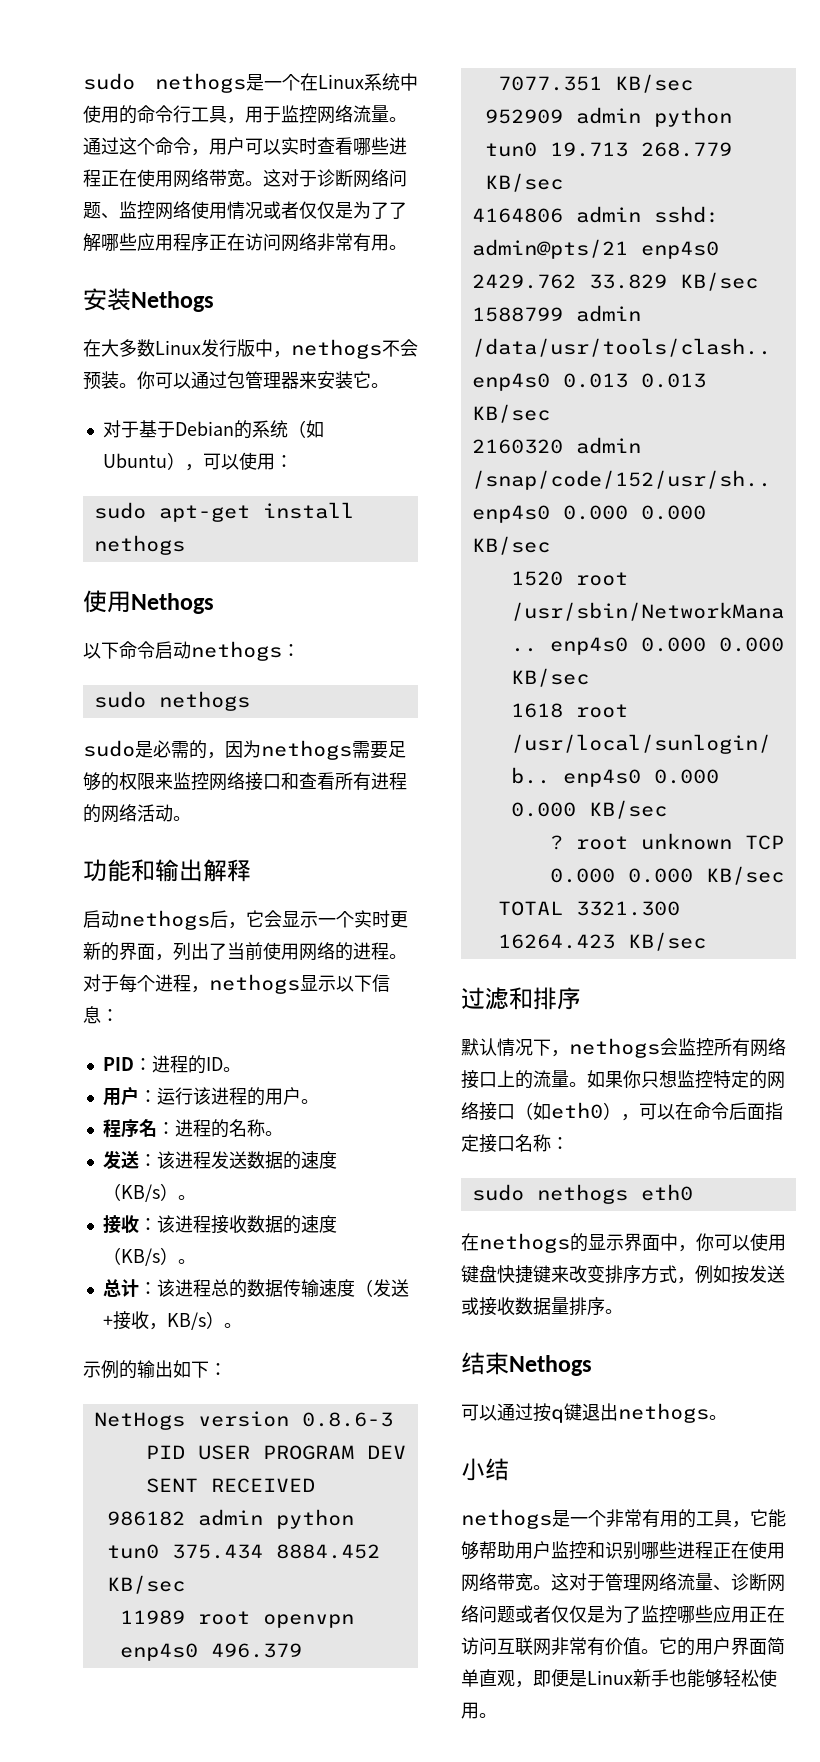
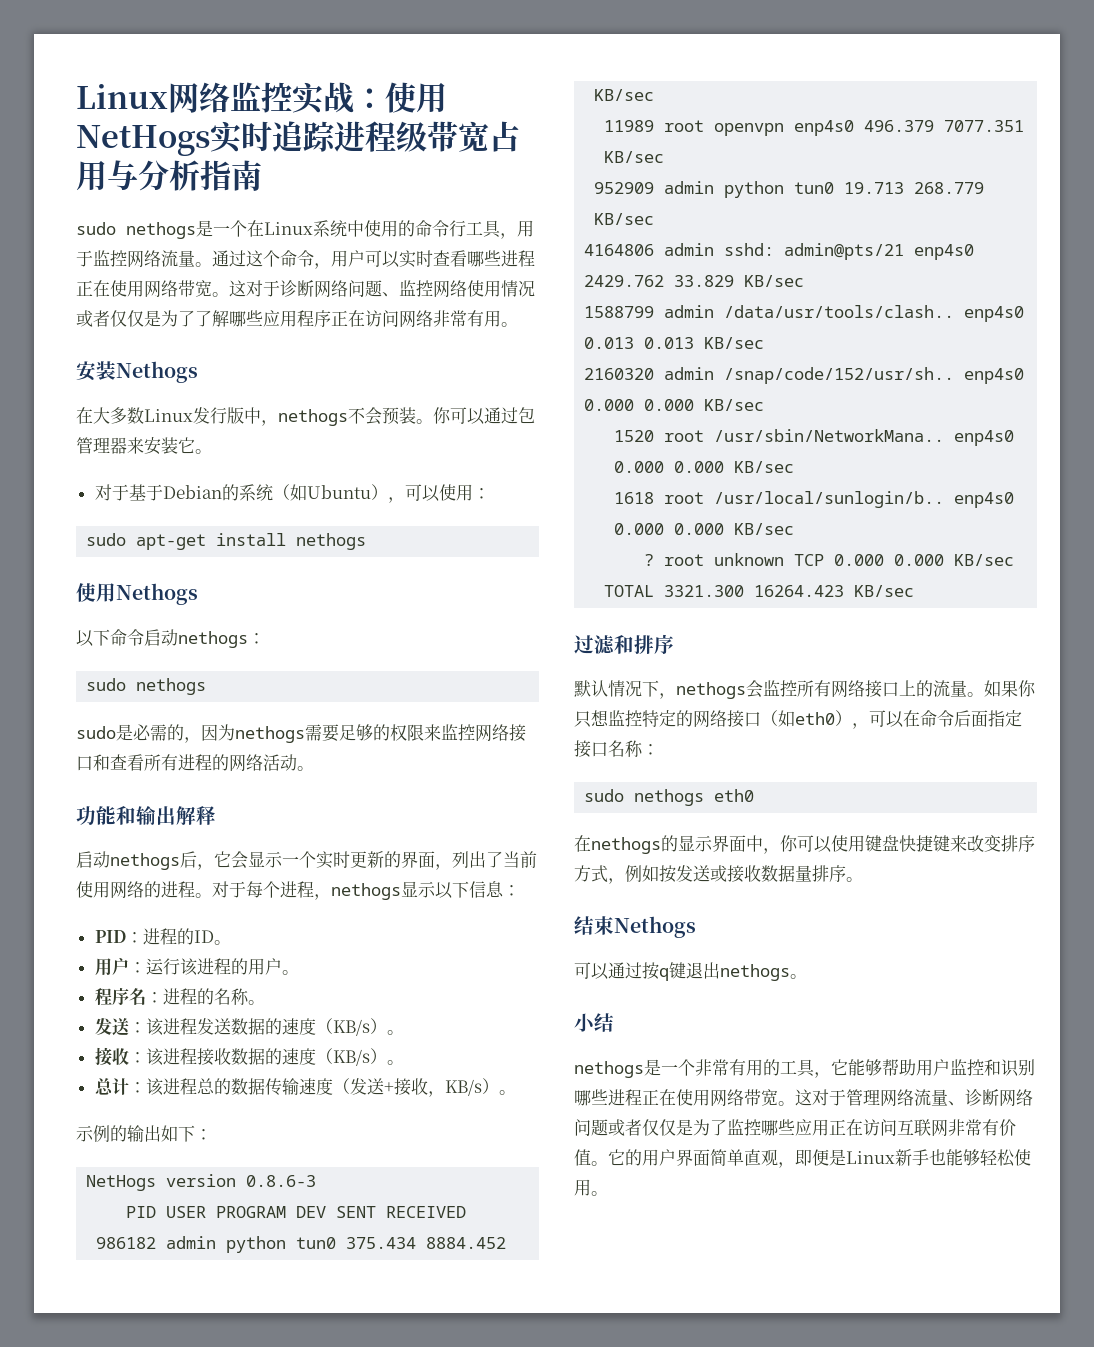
(83, 81) none -> [76,82,447,115] [76,121,520,156] [76,160,262,191] Linux网络监控实战：使用NetHogs实时追踪进程级带宽占用与分析指南 //

